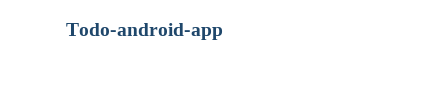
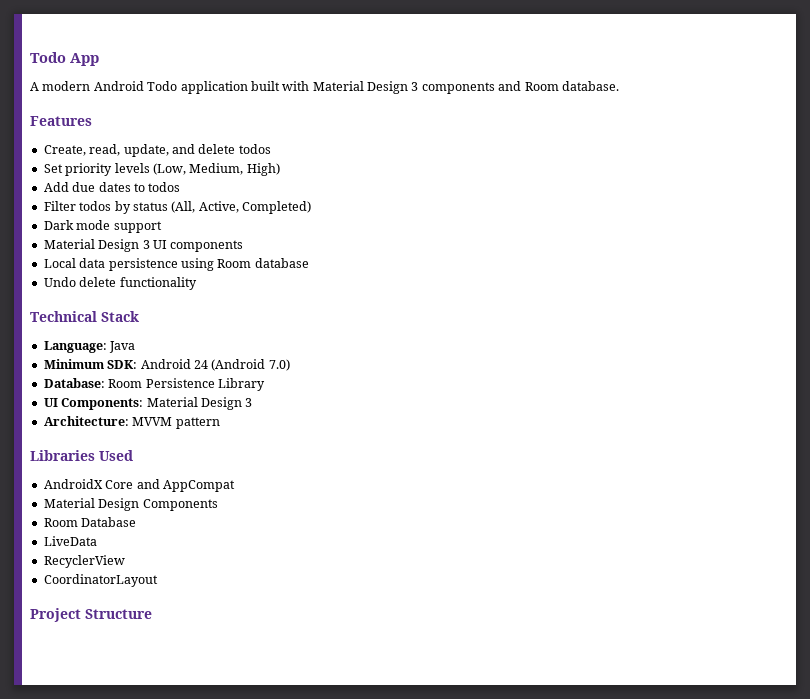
[66,23,223,40] Todo-android-app -> [30,52,99,66] [30,81,619,94] [30,116,92,126] [43,144,271,157] [43,163,280,176] [43,182,181,192] [43,201,311,214] [43,220,162,233] [43,239,244,252] [43,258,309,271] [43,277,197,290] [30,311,139,322] [43,341,136,353] [43,359,290,371] [43,378,265,391] [43,397,253,410] [43,416,220,429] [30,450,133,461] [43,479,235,492] [43,498,218,511] [43,517,137,527] [43,536,97,546] [43,555,125,568] [43,574,158,587] [30,608,152,622] Todo App // A modern Android Todo application built with Material Design 3 components and Room database. // Features // Create, read, update, and delete todos // Set priority levels (Low, Medium, High) // Add due dates to todos // Filter todos by status (All, Active, Completed) // Dark mode support // Material Design 3 UI components // Local data persistence using Room database // Undo delete functionality // Technical Stack // Language: Java // Minimum SDK: Android 24 (Android 7.0) // Database: Room Persistence Library // UI Components: Material Design 3 // Architecture: MVVM pattern // Libraries Used // AndroidX Core and AppCompat // Material Design Components // Room Database // LiveData // RecyclerView // CoordinatorLayout // Project Structure

